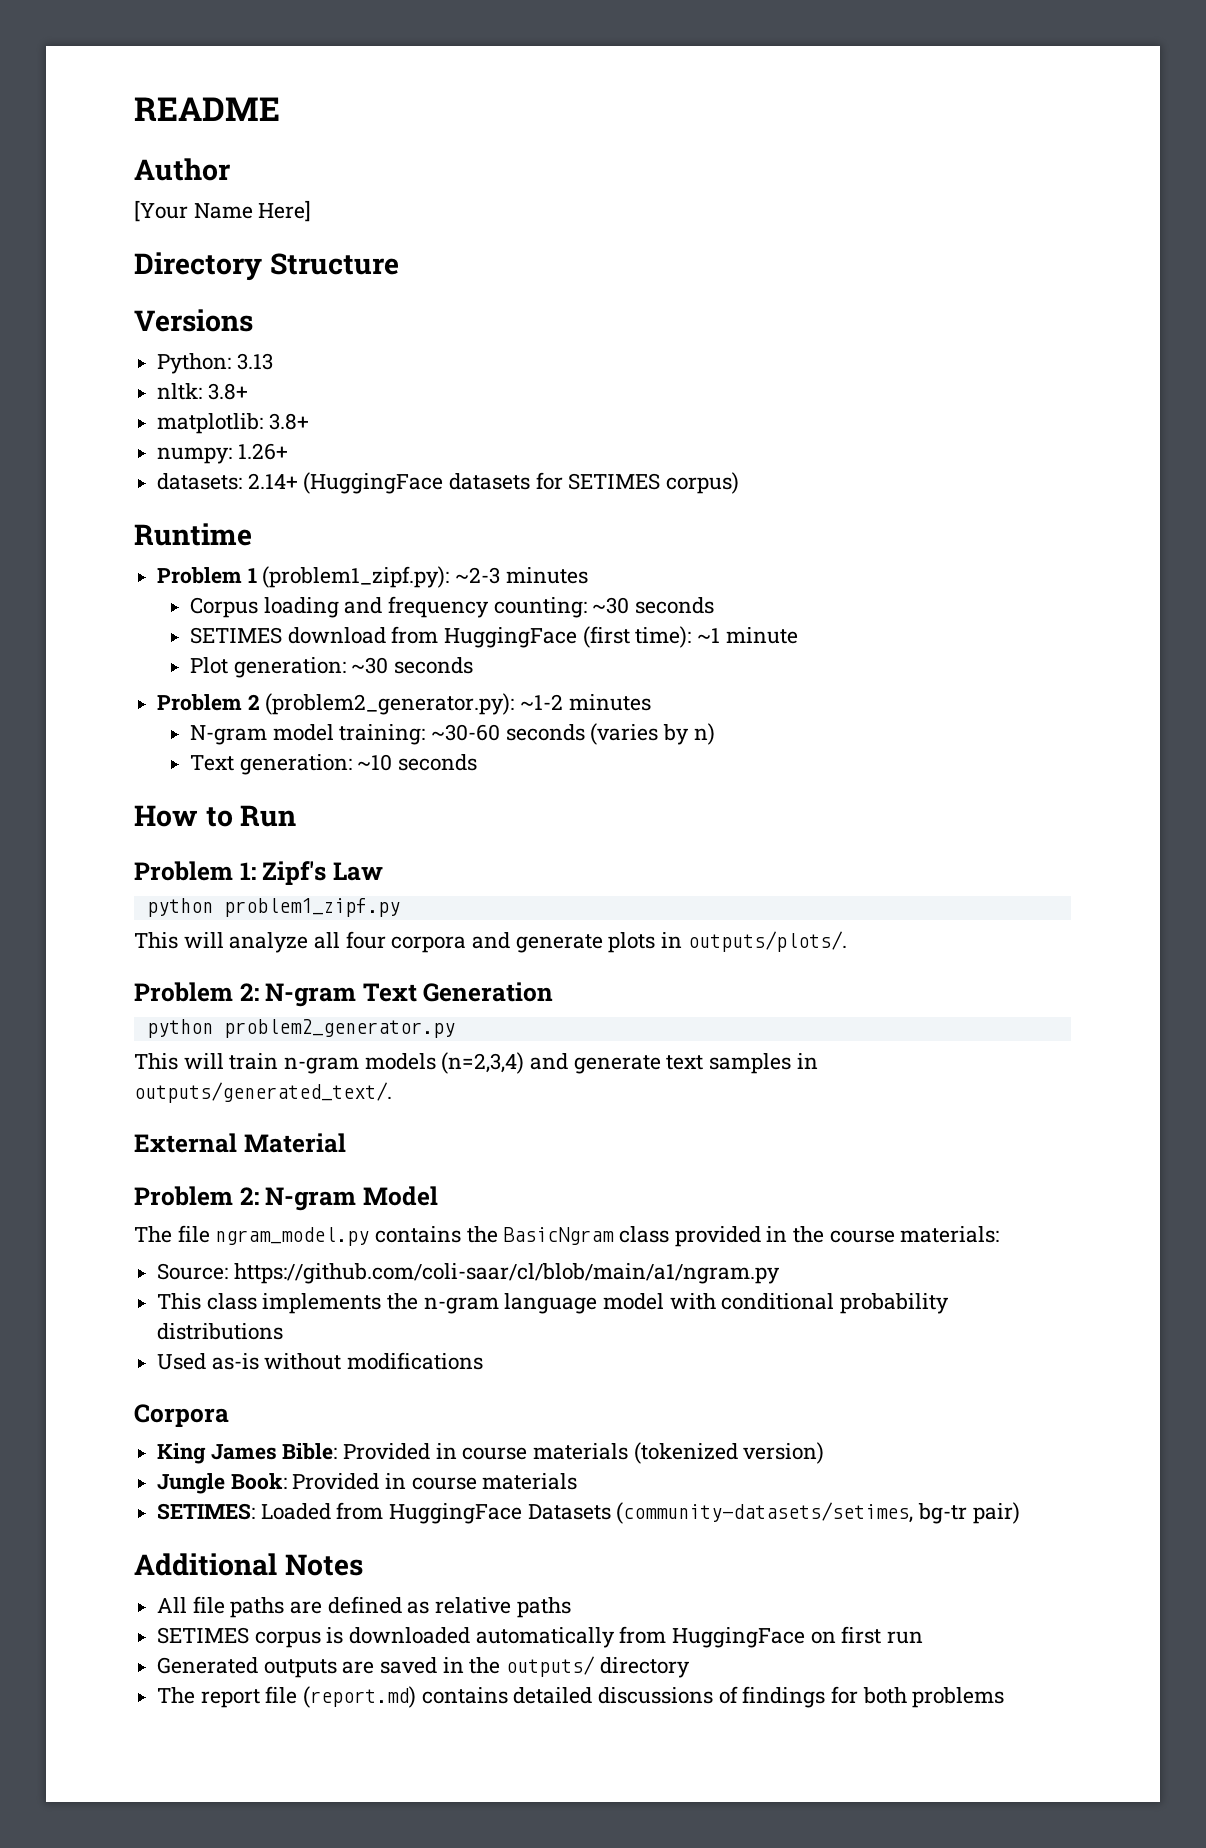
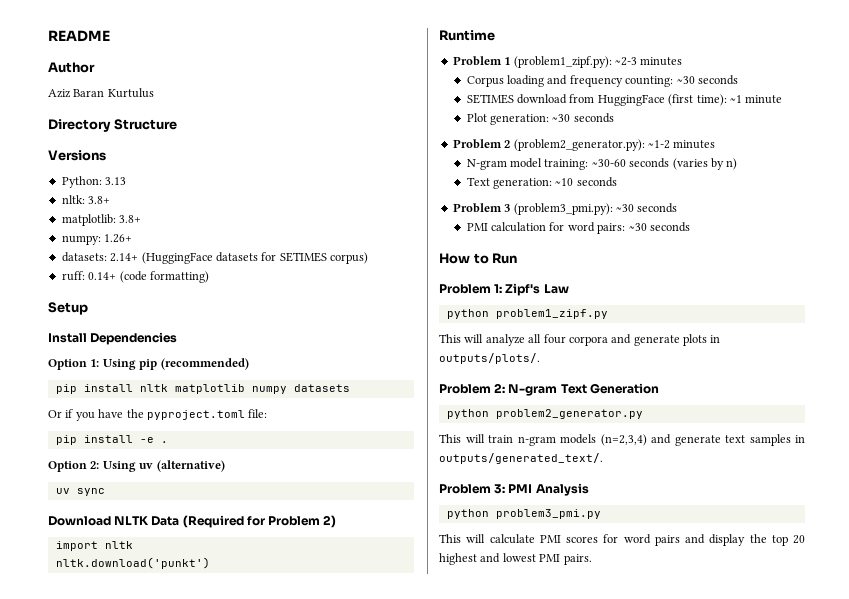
[134,200,312,222] [Your Name Here] -> [48,88,154,98] Aziz Baran Kurtulus
(740, 483) none -> [61,271,209,283] [48,302,88,315] [48,332,178,345] [48,358,249,370] [55,384,350,394] [48,409,268,421] [55,435,168,445] [48,460,225,472] [55,488,105,496] [48,515,337,528] [55,541,133,551] [55,557,210,569] // ruff: 0.14+ (code formatting) // Setup // Install Dependencies // Option 1: Using pip (recommended) // pip install nltk matplotlib numpy datasets // Or if you have the pyproject.toml file: // pip install -e . // Option 2: Using uv (alternative) // uv sync // Download NLTK Data (Required for Problem 2) // import nltk // nltk.download('punkt')
(478, 762) none -> [452,203,678,215] [466,222,690,234] // Problem 3 (problem3_pmi.py): ~30 seconds // PMI calculation for word pairs: ~30 seconds
[134,1133,346,1153] [134,1186,438,1211] [134,1225,1000,1247] [157,1263,780,1284] [157,1293,950,1314] [157,1323,284,1340] [157,1352,484,1370] [134,1404,229,1427] [157,1442,825,1464] [157,1473,578,1494] [157,1502,1020,1524] [134,1553,363,1576] [157,1596,571,1618] [157,1626,924,1648] [157,1656,690,1678] [157,1686,1005,1708] External Material // Problem 2: N-gram Model // The file ngram_model.py contains the BasicNgram class provided in the course materials: // Source: https://github.com/coli-saar/cl/blob/main/a1/ngram.py // This class implements the n-gram language model with conditional probability distributions // Used as-is without modifications // Corpora // King James Bible: Provided in course materials (tokenized version) // Jungle Book: Provided in course materials // SETIMES: Loaded from HuggingFace Datasets (community-datasets/setimes, bg-tr pair) // Additional Notes // All file paths are defined as relative paths // SETIMES corpus is downloaded automatically from HuggingFace on first run // Generated outputs are saved in the outputs/ directory // The report file (report.md) contains detailed discussions of findings for both problems -> [439,483,589,496] [446,509,601,519] [439,534,805,546] [439,553,592,565] Problem 3: PMI Analysis // python problem3_pmi.py // This will calculate PMI scores for word pairs and display the top 20 highest and lowest PMI pairs.

